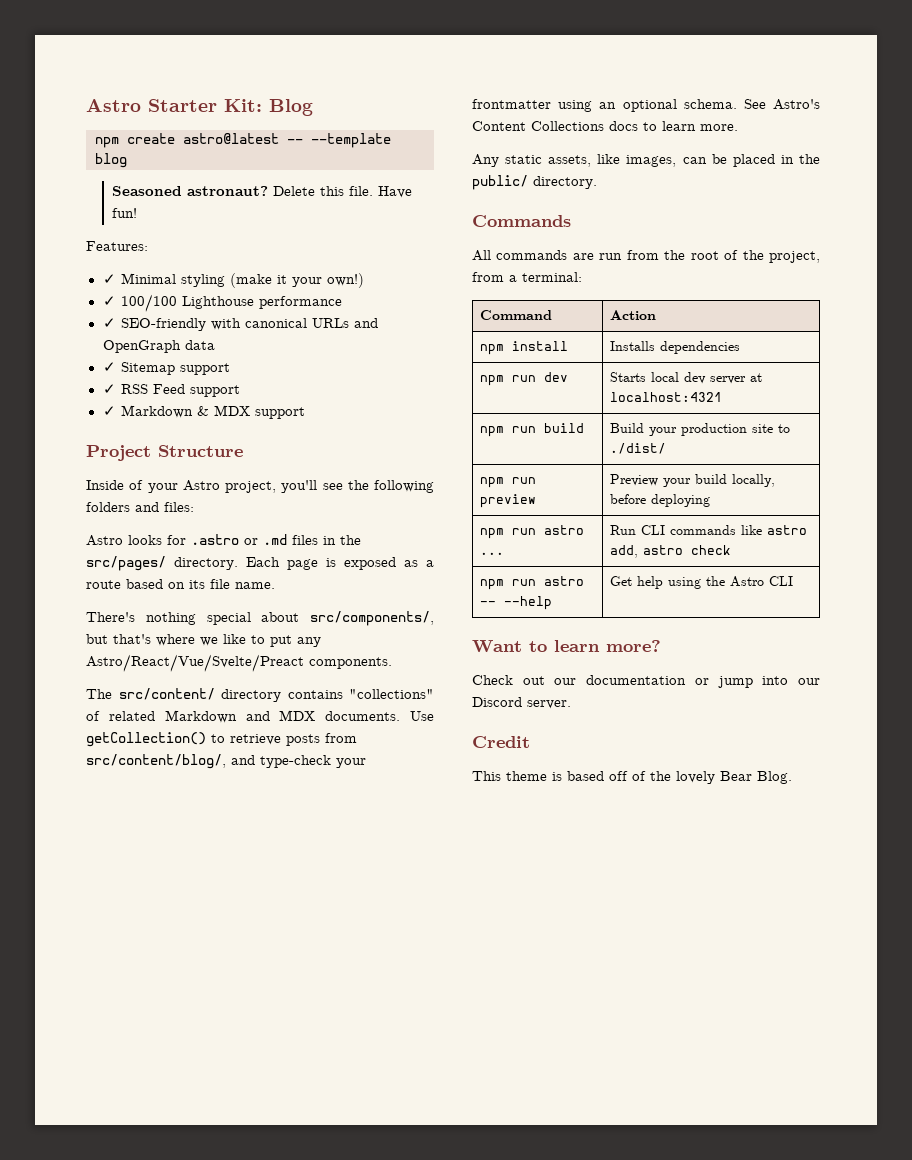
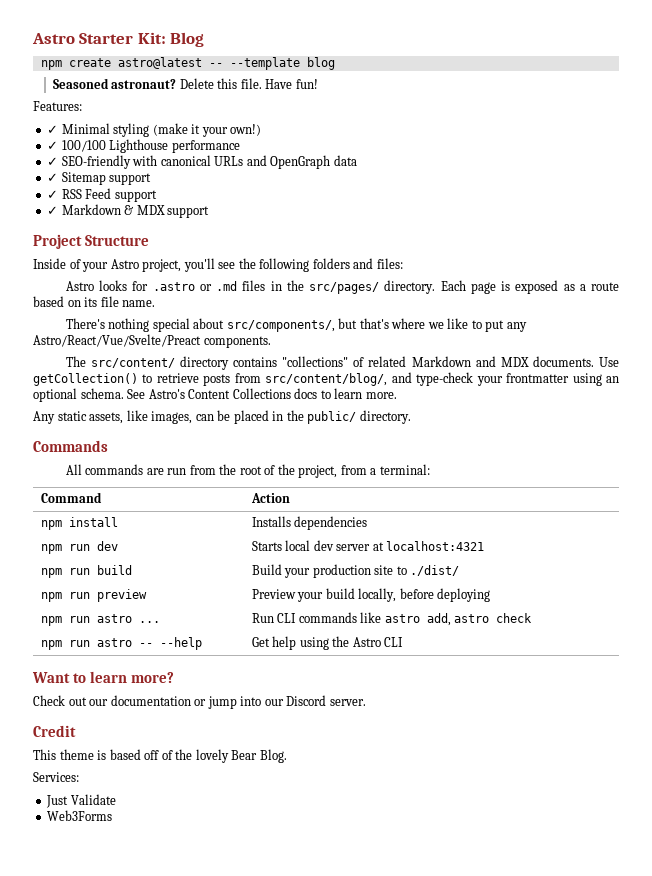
(792, 777) none -> [33,772,79,782] [46,794,116,808] [47,810,113,821] // Services: // Just Validate // Web3Forms

